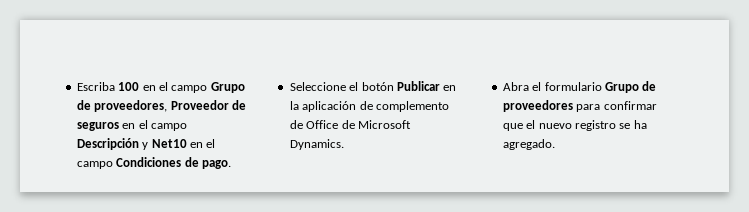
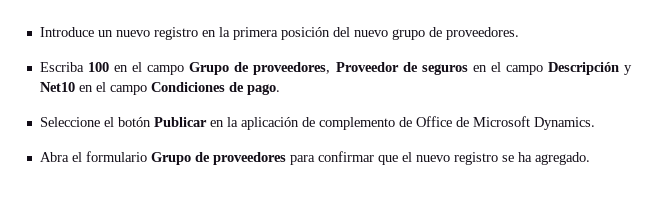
(76, 86) none -> [39,27,519,40] Introduce un nuevo registro en la primera posición del nuevo grupo de proveedores. //

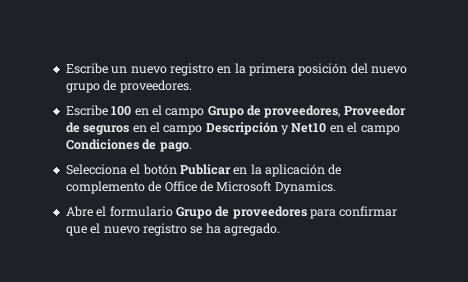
[39,27,94,37] Introduce -> [65,63,108,74] Escribe
[39,62,84,72] Escriba -> [65,105,108,116] Escribe
[39,117,100,127] Seleccione -> [65,164,127,175] Selecciona
[39,152,69,162] Abra -> [65,206,93,217] Abre

